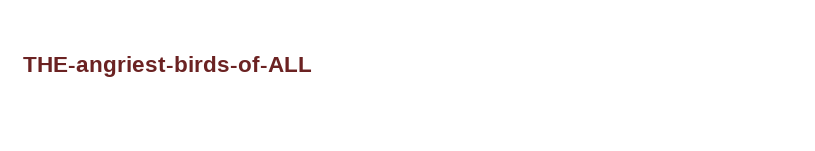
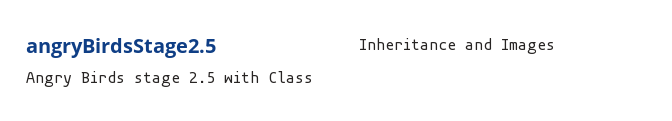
[23,56,312,77] THE-angriest-birds-of-ALL -> [26,38,216,58] [26,71,313,87] [359,38,555,54] angryBirdsStage2.5 // Angry Birds stage 2.5 with Class Inheritance and Images

